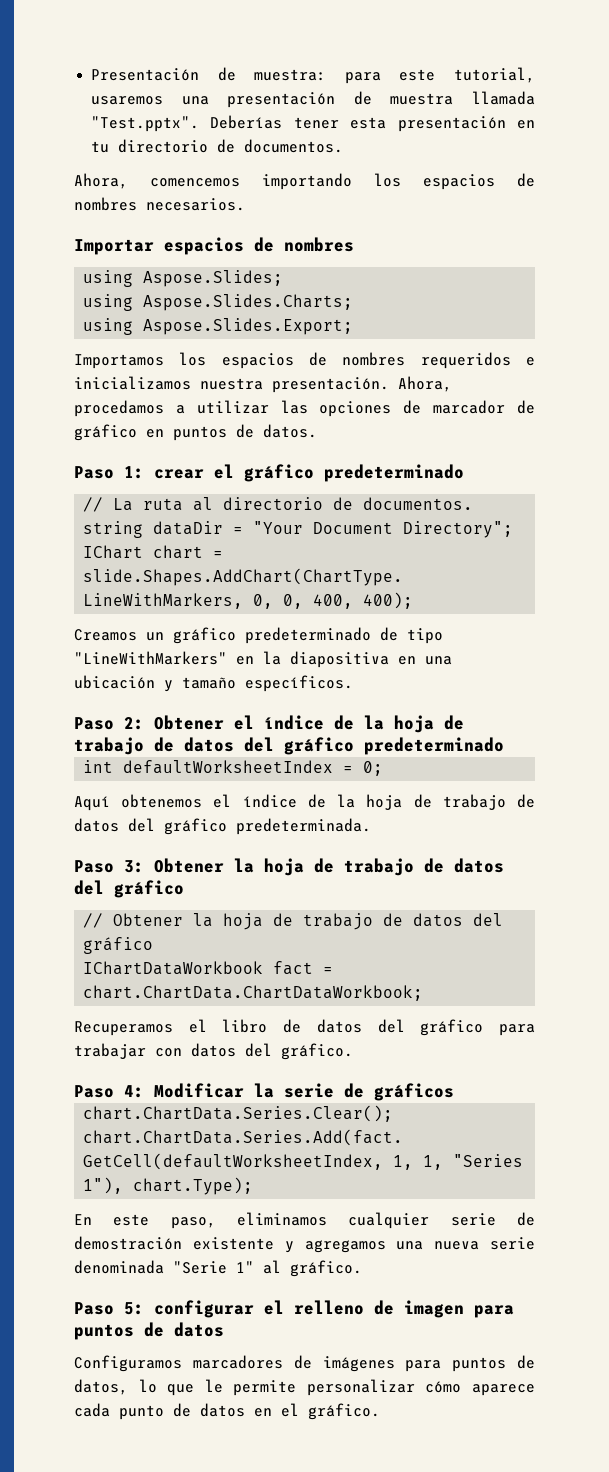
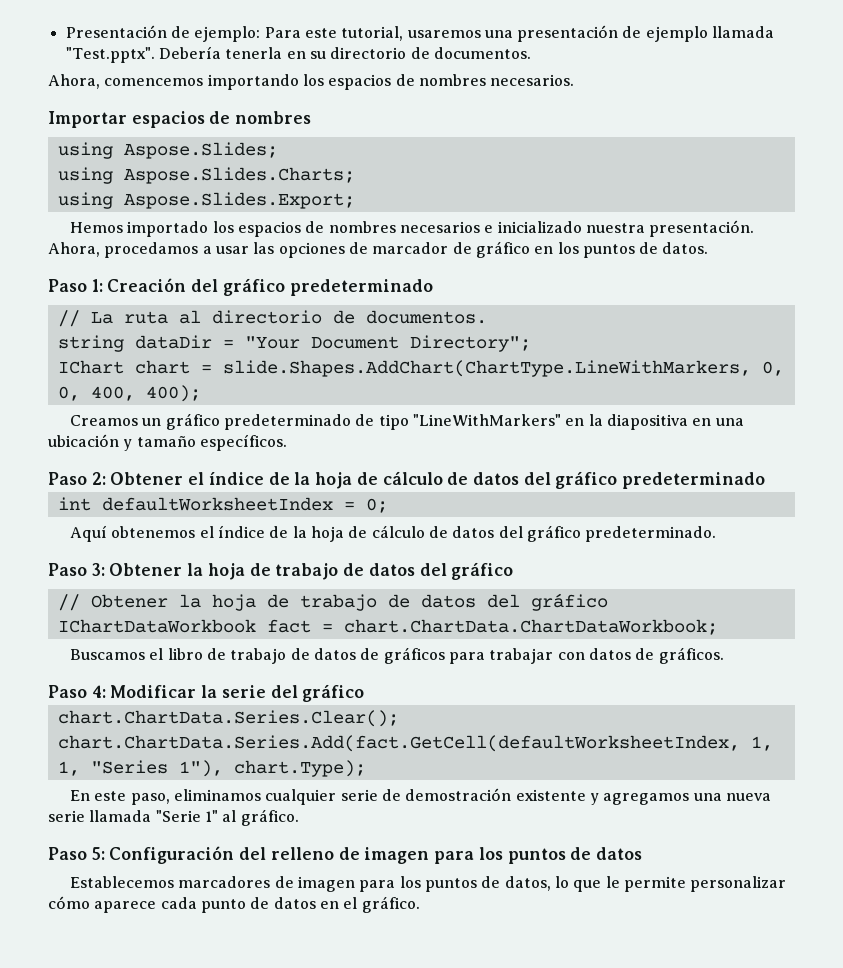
[254,69,381,84] muestra: para -> [194,26,301,42] ejemplo: Para
[390,93,454,105] muestra -> [645,26,708,42] ejemplo
[210,115,535,132] [91,141,110,153] Deberías tener esta presentación en tu -> [158,46,326,59] Debería tenerla en su
[74,352,535,369] [74,376,191,390] Importamos los espacios de nombres requeridos e inicializamos -> [70,221,582,237] Hemos importado los espacios de nombres necesarios e inicializado
[196,400,269,414] utilizar -> [215,246,249,254] usar
(164, 433) none -> [557,242,579,254] los
[154,464,234,479] crear el -> [107,278,219,292] Creación del
[74,737,144,755] trabajo -> [382,471,443,485] cálculo
[442,794,535,810] [74,818,371,835] trabajo de datos del gráfico predeterminada. -> [371,525,717,542] cálculo de datos del gráfico predeterminado.
[74,1021,173,1036] Recuperamos -> [70,649,146,660] Buscamos
[316,1019,484,1036] datos del gráfico -> [230,647,445,664] trabajo de datos de gráficos
[245,1043,353,1060] del gráfico. -> [635,647,724,664] de gráficos.
[344,1083,454,1101] de gráficos -> [270,684,365,702] del gráfico
[74,1260,164,1274] denominada -> [89,810,152,822] llamada
[154,1300,284,1318] configurar el -> [109,846,267,864] Configuración del
(514, 1311) none -> [478,847,503,860] los
[74,1355,182,1372] Configuramos -> [70,876,175,888] Establecemos
[322,1356,442,1372] imágenes para -> [298,876,421,892] imagen para los

